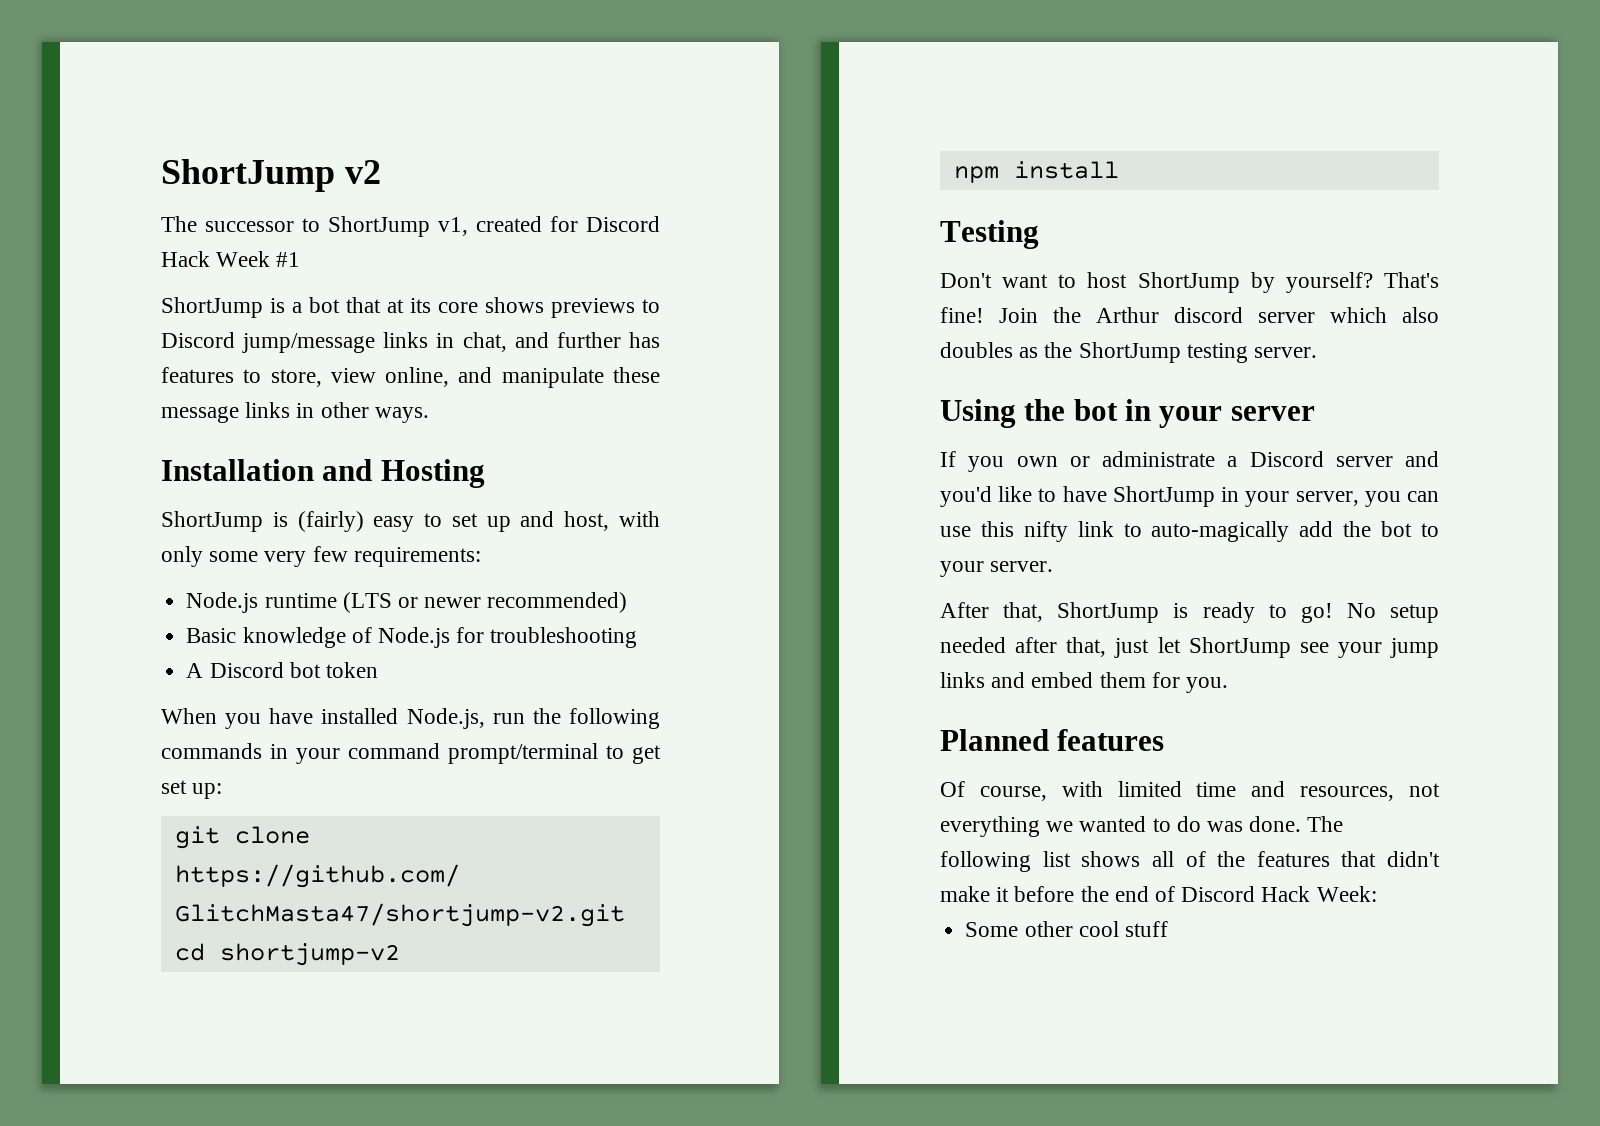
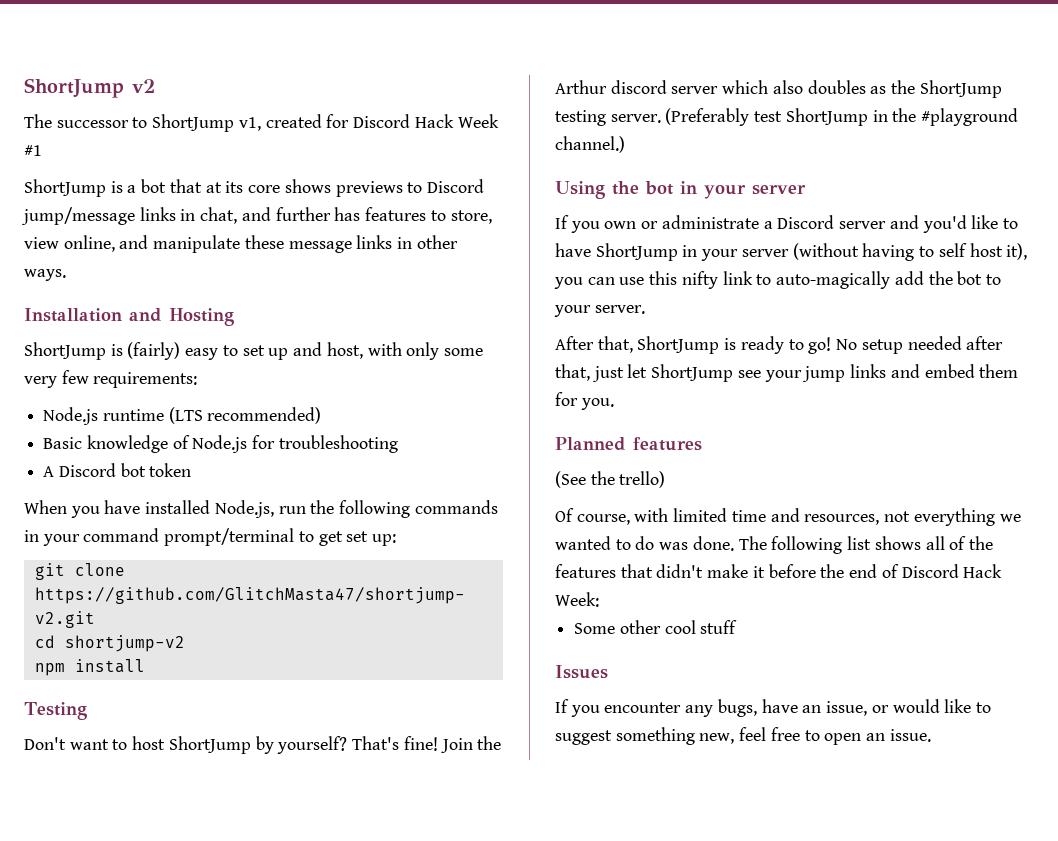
[397,597,482,608] or newer -> (203, 415) none
(1318, 352) none -> [665,108,1019,126] [555,136,625,153] (Preferably test ShortJump in the #playground channel.)
[1295,491,1359,506] server, -> [741,243,1028,261] server (without having to self host it),
(1165, 740) none -> [555,471,666,488] // (See the trello)
(1168, 929) none -> [555,665,608,679] [555,699,991,717] [555,727,931,745] // Issues // If you encounter any bugs, have an issue, or would like to suggest something new, feel free to open an issue.

